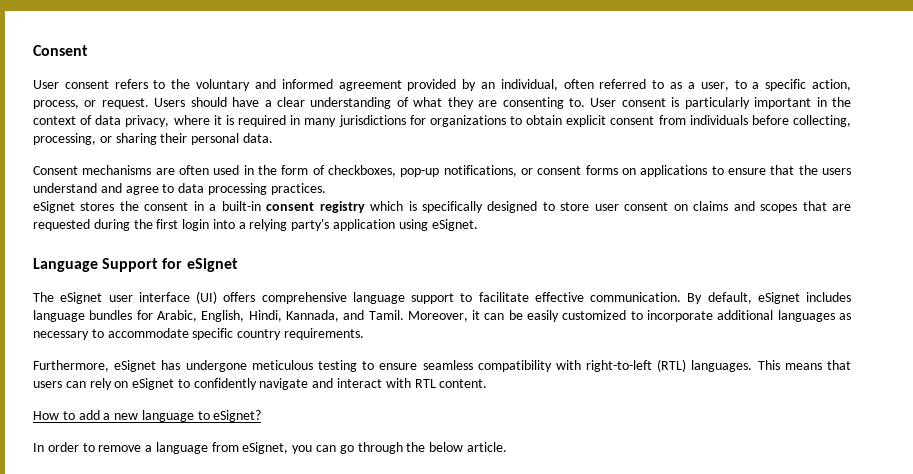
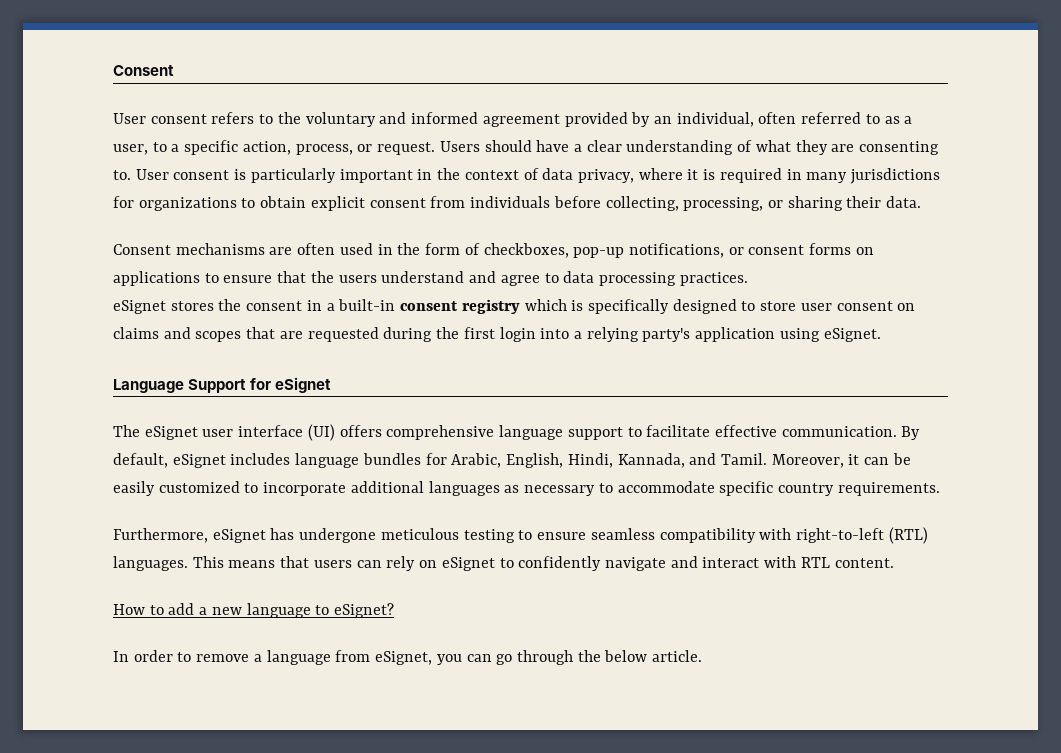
[191,133,240,145] personal -> (882, 202) none

